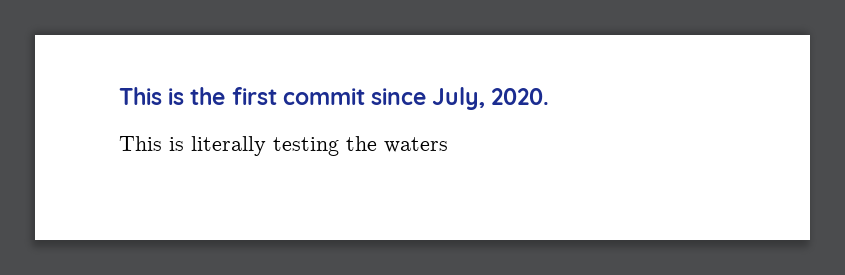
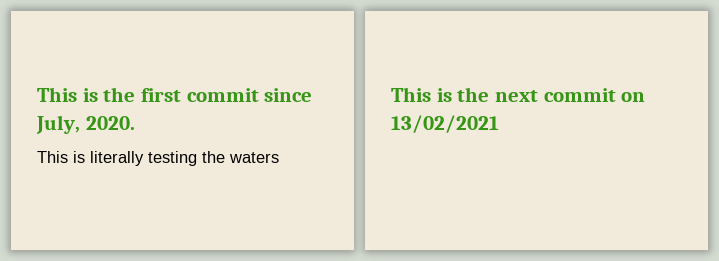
(448, 145) none -> [391,87,646,102] [391,115,499,133] // This is the next commit on 13/02/2021

